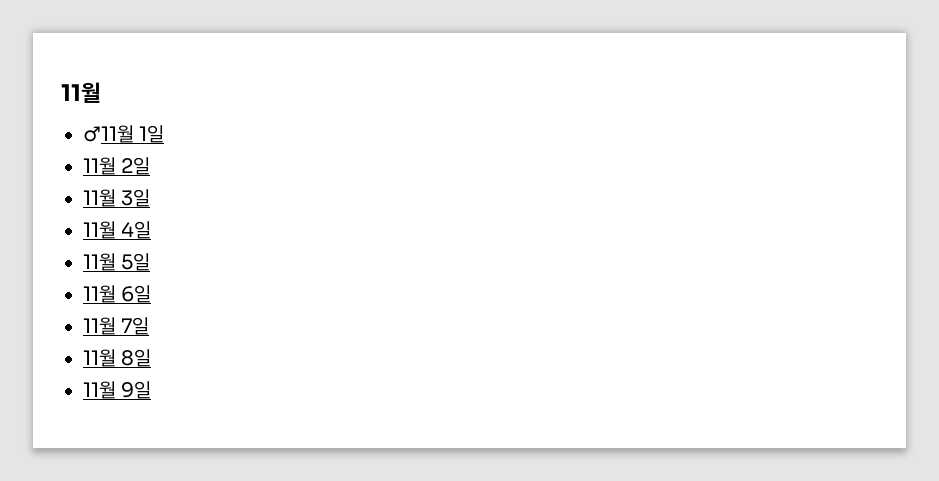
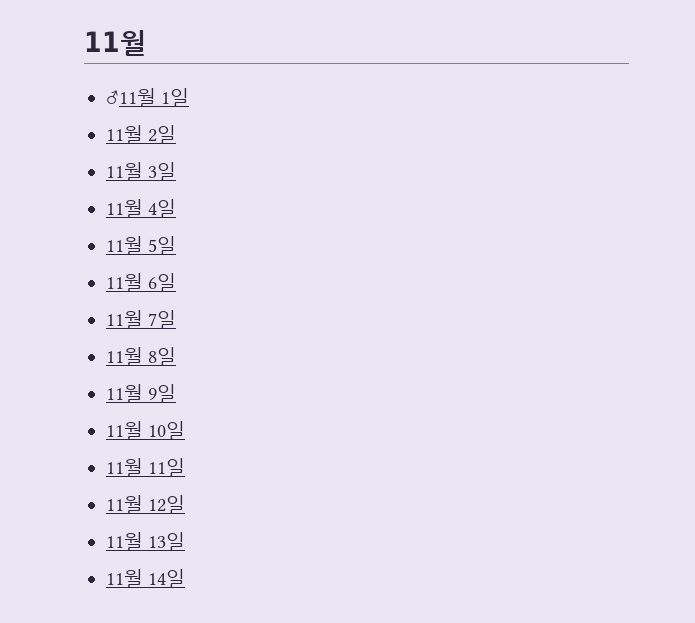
(152, 390) none -> [106,421,186,440] [106,458,186,477] [106,495,186,514] [106,532,186,551] [106,569,186,588] // 11월 10일 // 11월 11일 // 11월 12일 // 11월 13일 // 11월 14일

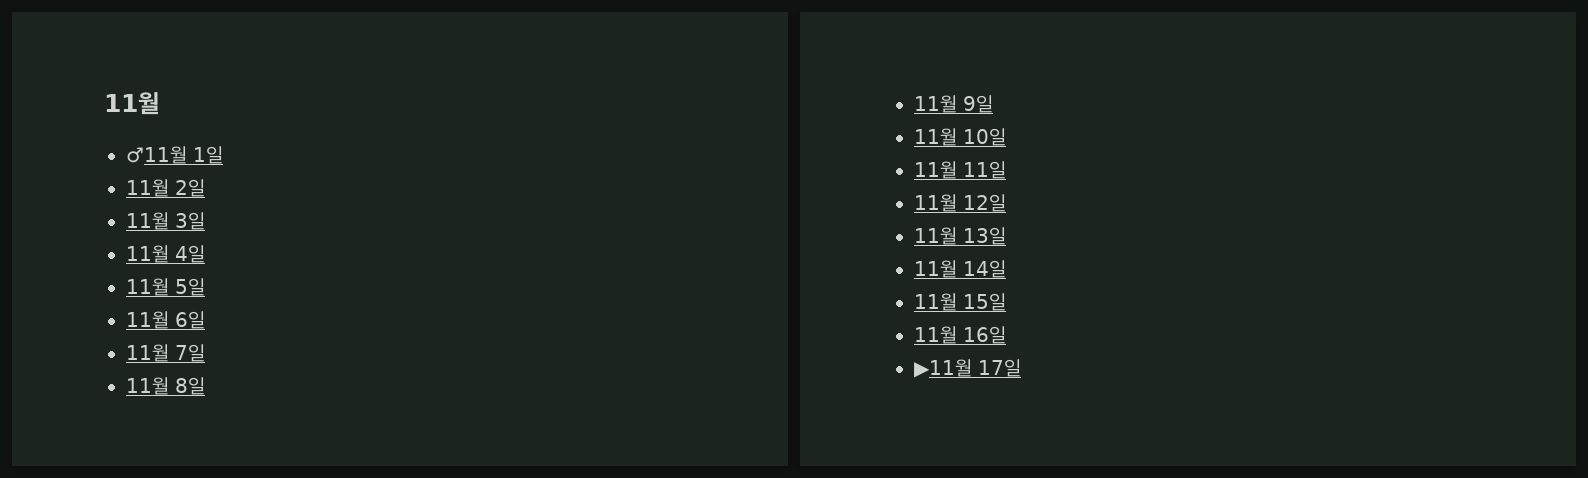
(186, 578) none -> [914,293,1006,311] [914,326,1006,344] [914,359,1021,378] // 11월 15일 // 11월 16일 // ▶11월 17일

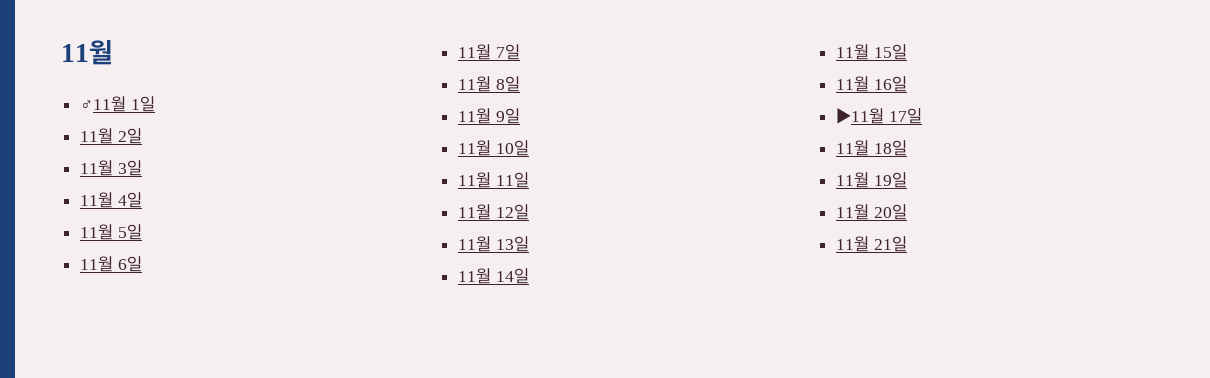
(1021, 368) none -> [836,140,907,156] [836,172,907,188] [836,204,907,220] [836,236,907,252] // 11월 18일 // 11월 19일 // 11월 20일 // 11월 21일

